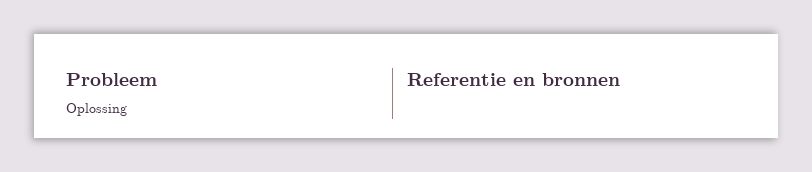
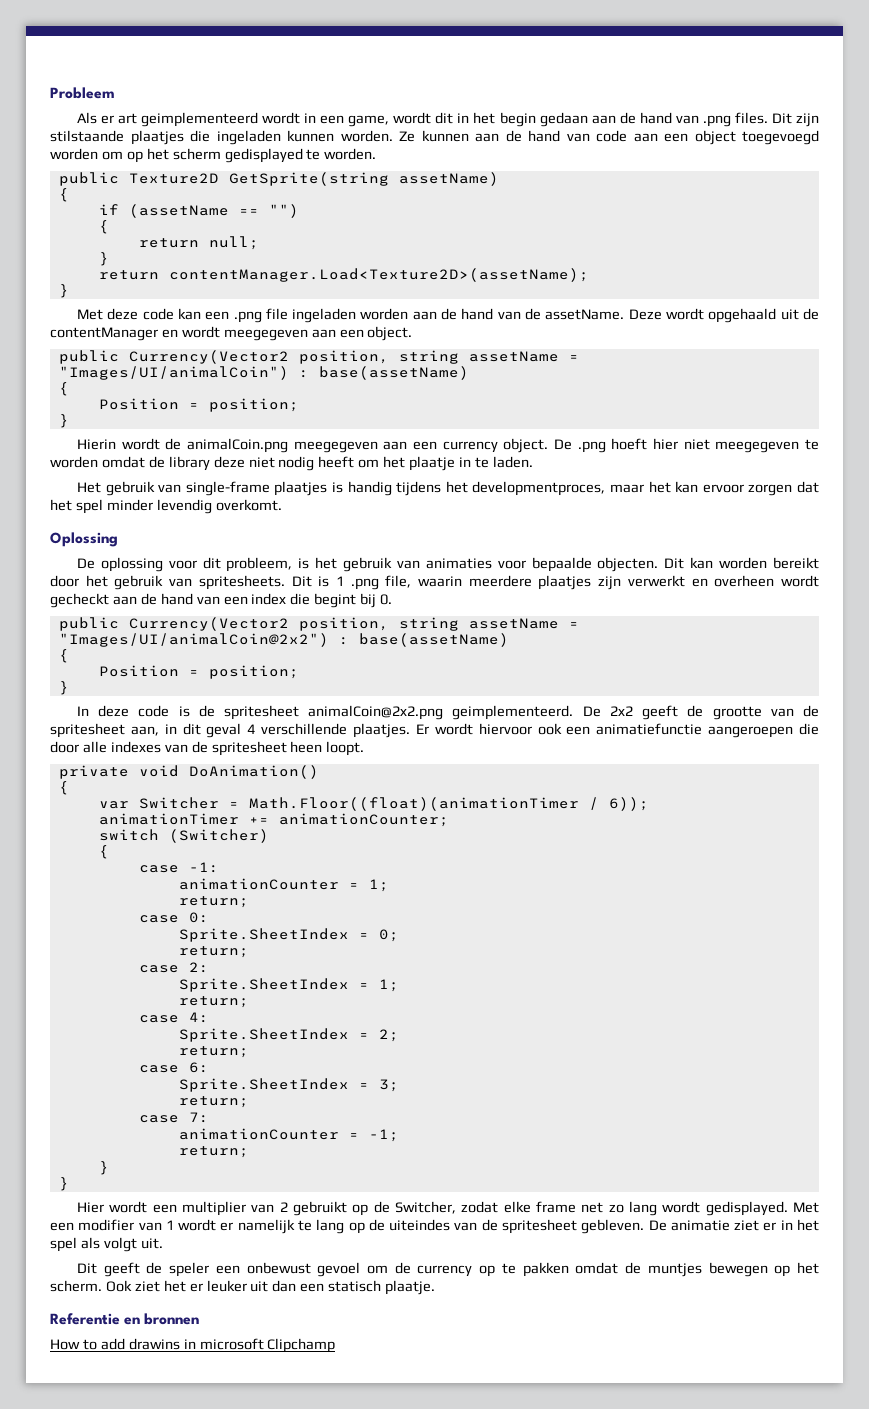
[66,103,127,116] [407,73,620,86] Oplossing // Referentie en bronnen -> [76,112,819,127] [50,130,819,145] [50,148,377,163] [58,172,499,186] [58,188,69,202] [98,204,299,218] [98,220,109,234] [138,236,259,250] [98,252,109,266] [98,268,589,282] [58,284,69,298] [76,308,820,323] [50,326,413,341] [58,350,579,364] [58,366,469,380] [58,382,69,396] [98,398,299,412] [58,414,69,428] [76,438,819,453] [50,456,533,471] [76,481,819,496] [50,499,282,514] [50,532,118,547] [76,557,820,572] [50,575,820,590] [50,593,393,608] [58,617,579,631] [58,633,509,647] [58,649,69,663] [98,665,299,679] [58,681,69,695] [76,705,819,720] [50,723,820,738] [50,741,365,756] [58,765,319,779] [58,781,69,795] [98,797,649,811] [98,813,449,827] [98,829,269,843] [98,845,109,859] [138,862,219,873] [178,878,389,892] [178,896,249,908] [138,912,209,923] [178,928,399,942] [178,946,249,958] [138,962,209,973] [178,978,399,992] [178,996,249,1008] [138,1012,209,1023] [178,1028,399,1042] [178,1046,249,1058] [138,1062,209,1073] [178,1078,399,1092] [178,1096,249,1108] [138,1112,209,1123] [178,1128,399,1142] [178,1146,249,1158] [98,1161,109,1175] [58,1177,69,1191] [76,1201,819,1216] [50,1219,820,1234] [50,1237,163,1252] [76,1262,819,1277] [50,1280,436,1295] [50,1313,200,1325] [50,1338,336,1353] Als er art geimplementeerd wordt in een game, wordt dit in het begin gedaan aan de hand van .png files. Dit zijn stilstaande plaatjes die ingeladen kunnen worden. Ze kunnen aan de hand van code aan een object toegevoegd worden om op het scherm gedisplayed te worden. // public Texture2D GetSprite(string assetName) // { // if (assetName == "") // { // return null; // } // return contentManager.Load<Texture2D>(assetName); // } // Met deze code kan een .png file ingeladen worden aan de hand van de assetName. Deze wordt opgehaald uit de contentManager en wordt meegegeven aan een object. // public Currency(Vector2 position, string assetName = "Images/UI/animalCoin") : base(assetName) // { // Position = position; // } // Hierin wordt de animalCoin.png meegegeven aan een currency object. De .png hoeft hier niet meegegeven te worden omdat de library deze niet nodig heeft om het plaatje in te laden. // Het gebruik van single-frame plaatjes is handig tijdens het developmentproces, maar het kan ervoor zorgen dat het spel minder levendig overkomt. // Oplossing // De oplossing voor dit probleem, is het gebruik van animaties voor bepaalde objecten. Dit kan worden bereikt door het gebruik van spritesheets. Dit is 1 .png file, waarin meerdere plaatjes zijn verwerkt en overheen wordt gecheckt aan de hand van een index die begint bij 0. // public Currency(Vector2 position, string assetName = "Images/UI/animalCoin@2x2") : base(assetName) // { // Position = position; // } // In deze code is de spritesheet animalCoin@2x2.png geimplementeerd. De 2x2 geeft de grootte van de spritesheet aan, in dit geval 4 verschillende plaatjes. Er wordt hiervoor ook een animatiefunctie aangeroepen die door alle indexes van de spritesheet heen loopt. // private void DoAnimation() // { // var Switcher = Math.Floor((float)(animationTimer / 6)); // animationTimer += animationCounter; // switch (Switcher) // { // case -1: // animationCounter = 1; // return; // case 0: // Sprite.SheetIndex = 0; // return; // case 2: // Sprite.SheetIndex = 1; // return; // case 4: // Sprite.SheetIndex = 2; // return; // case 6: // Sprite.SheetIndex = 3; // return; // case 7: // animationCounter = -1; // return; // } // } // Hier wordt een multiplier van 2 gebruikt op de Switcher, zodat elke frame net zo lang wordt gedisplayed. Met een modifier van 1 wordt er namelijk te lang op de uiteindes van de spritesheet gebleven. De animatie ziet er in het spel als volgt uit. // Dit geeft de speler een onbewust gevoel om de currency op te pakken omdat de muntjes bewegen op het scherm. Ook ziet het er leuker uit dan een statisch plaatje. // Referentie en bronnen // How to add drawins in microsoft Clipchamp

